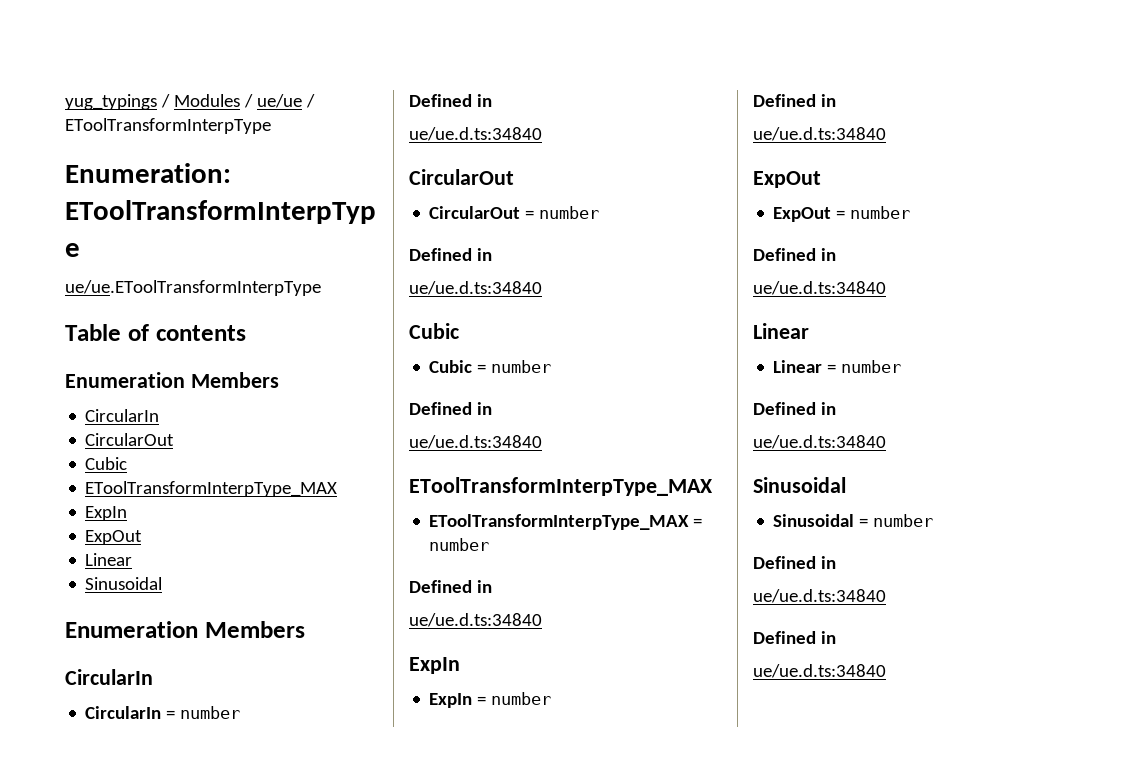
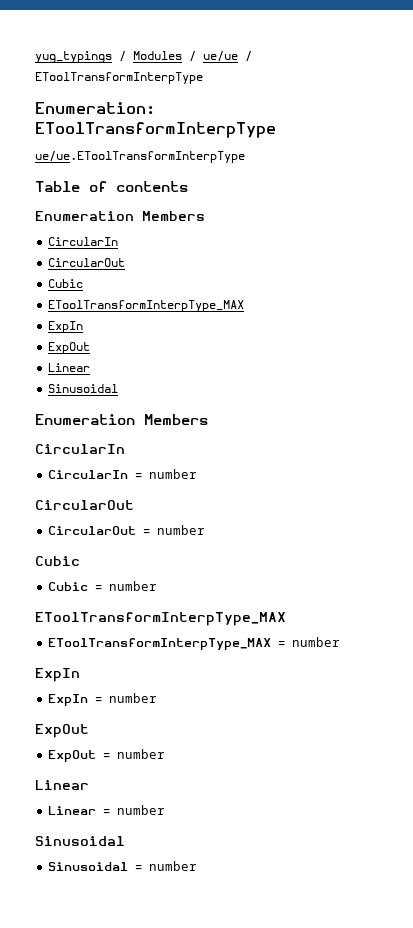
[409,94,492,107] [409,127,542,141] // Defined in // ue/ue.d.ts:34840 -> (198, 474) none
[409,248,492,261] [409,281,542,295] // Defined in // ue/ue.d.ts:34840 -> (206, 530) none
[409,402,492,415] [409,435,542,449] // Defined in // ue/ue.d.ts:34840 -> (158, 586) none
[409,580,492,593] [409,613,542,627] // Defined in // ue/ue.d.ts:34840 -> (341, 642) none
[753,94,836,107] [753,127,886,141] // Defined in // ue/ue.d.ts:34840 -> (158, 698) none
[753,248,836,261] [753,281,886,295] // Defined in // ue/ue.d.ts:34840 -> (166, 754) none
[753,402,836,415] [753,435,886,449] // Defined in // ue/ue.d.ts:34840 -> (166, 810) none
[753,556,836,569] [753,589,886,603] [753,631,836,644] [753,664,886,678] // Defined in // ue/ue.d.ts:34840 // Defined in // ue/ue.d.ts:34840 -> (198, 866) none

